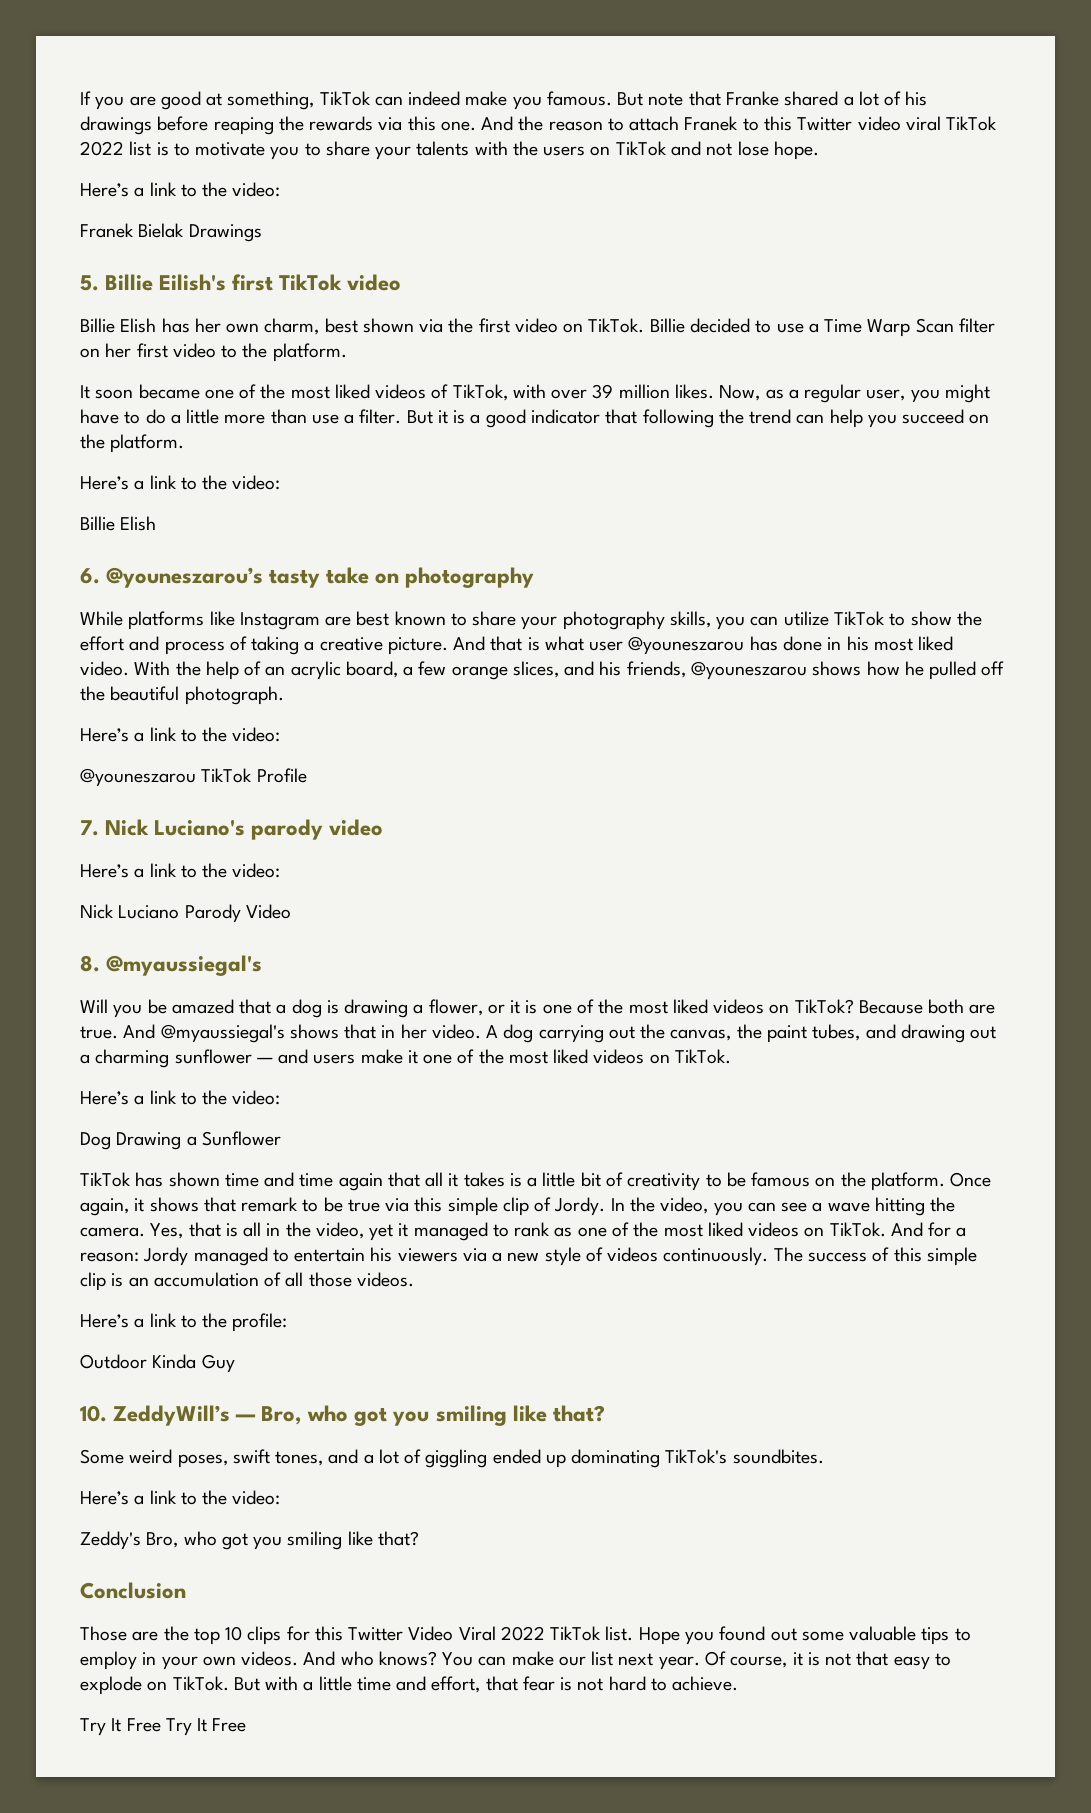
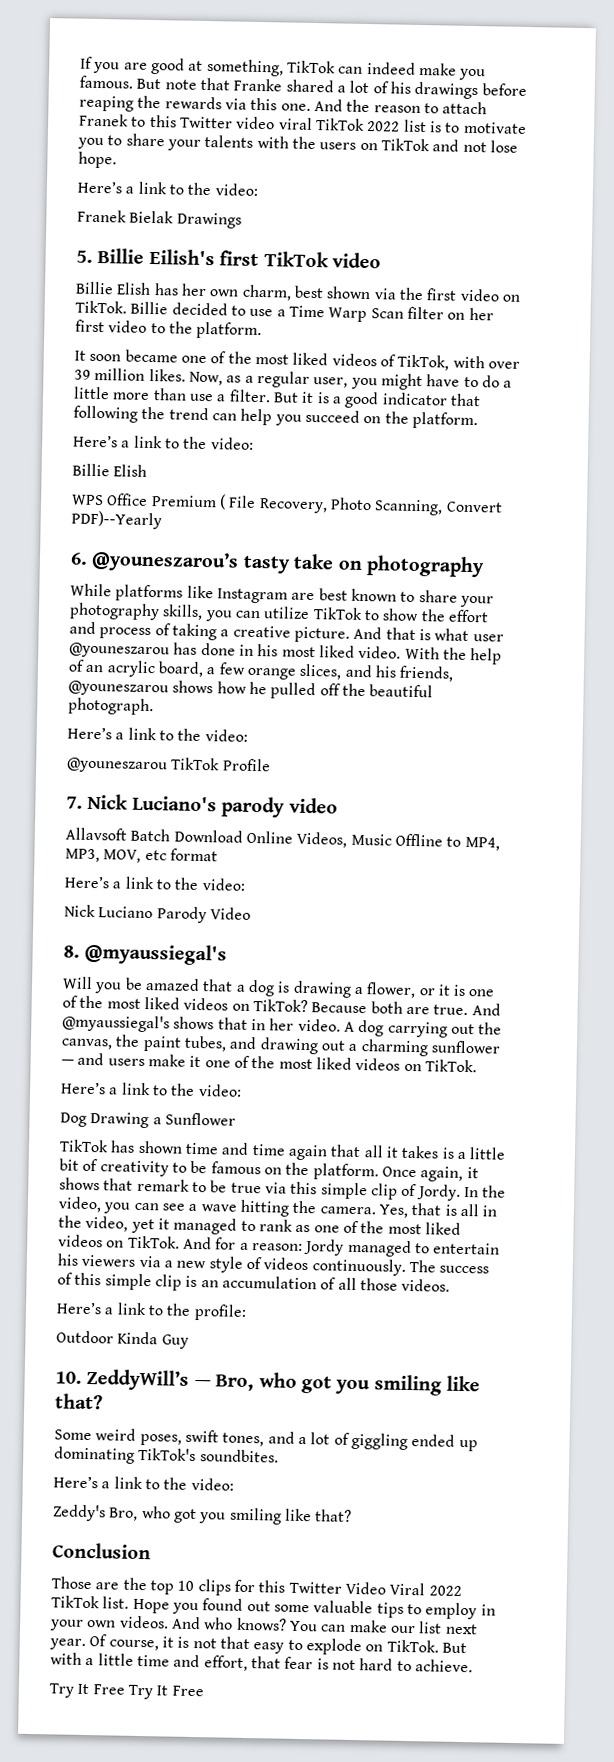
(157, 523) none -> [71,493,503,516] [71,510,162,530] // WPS Office Premium ( File Recovery, Photo Scanning, Convert PDF)--Yearly
(384, 827) none -> [65,827,500,851] [65,848,218,863] // Allavsoft Batch Download Online Videos, Music Offline to MP4, MP3, MOV, etc format

